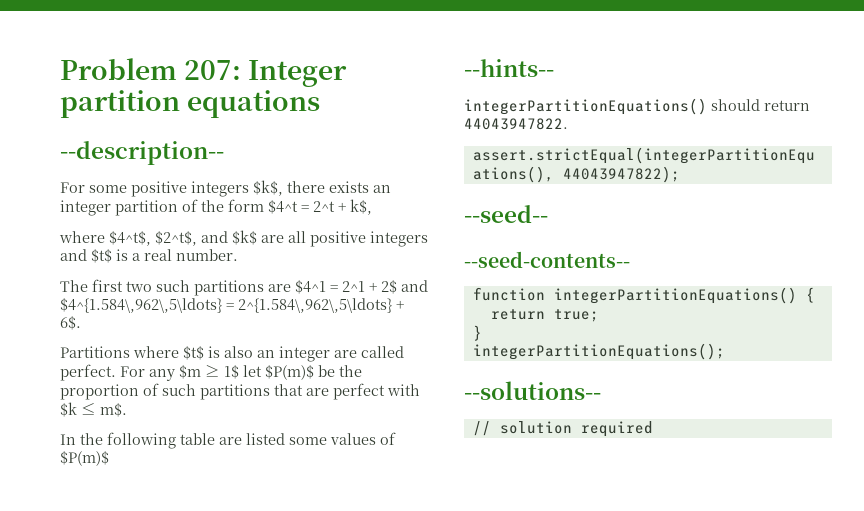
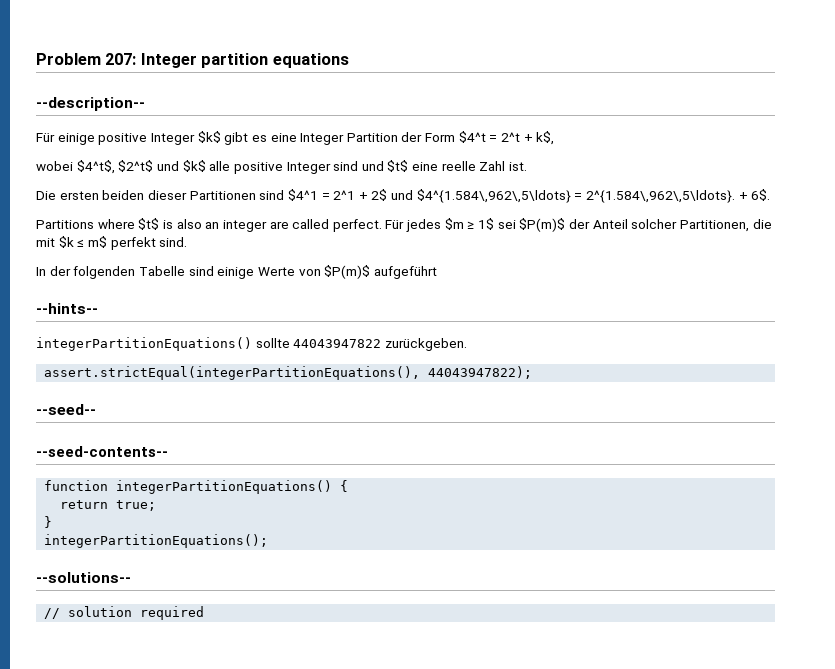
[60,180,391,197] [60,199,264,216] For some positive integers $k$, there exists an integer partition of the form -> [36,131,456,145] Für einige positive Integer $k$ gibt es eine Integer Partition der Form
[59,230,428,247] [60,249,238,263] [60,279,291,296] where $4^t$, $2^t$, and $k$ are all positive integers and $t$ is a real number. // The first two such partitions are -> [36,160,528,174] [36,190,285,200] wobei $4^t$, $2^t$ und $k$ alle positive Integer sind und $t$ eine reelle Zahl ist. // Die ersten beiden dieser Partitionen sind
[401,280,428,292] and -> [391,190,414,200] und
[238,298,392,313] 2^{1.584\,962\,5\ldots} -> [586,190,736,203] 2^{1.584\,962\,5\ldots}.
[120,366,175,381] For any -> [385,219,442,232] Für jedes
[243,365,362,380] [60,383,420,400] [60,402,127,417] [60,432,396,449] [60,451,109,466] let $P(m)$ be the proportion of such partitions that are perfect with $k ≤ m$. // In the following table are listed some values of $P(m)$ -> [497,218,772,232] [36,236,188,250] [36,265,437,279] sei $P(m)$ der Anteil solcher Partitionen, die mit $k ≤ m$ perfekt sind. // In der folgenden Tabelle sind einige Werte von $P(m)$ aufgeführt
[711,99,810,111] [464,118,568,130] should return 44043947822. -> [255,338,467,351] sollte 44043947822 zurückgeben.

